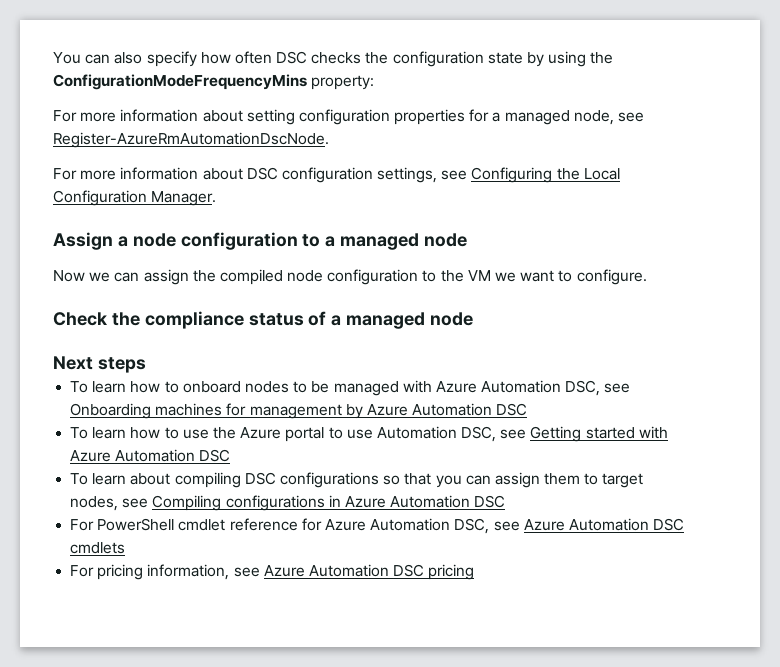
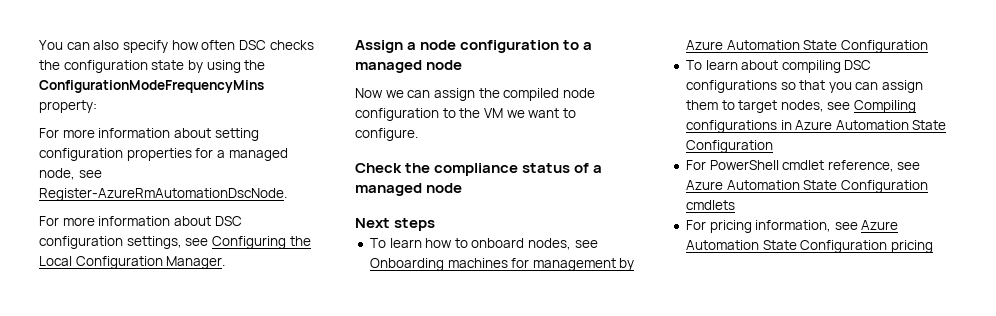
[244,380,601,396] nodes to be managed with Azure Automation DSC, -> [528,238,572,250] nodes,
[496,403,528,416] [70,426,668,442] [70,449,231,462] DSC // To learn how to use the Azure portal to use Automation DSC, see Getting started with Azure Automation DSC -> [803,40,928,53] State Configuration
[474,495,506,508] DSC -> [912,120,947,130] [685,140,773,153] State Configuration
[229,518,685,534] reference for Azure Automation DSC, see Azure Automation DSC -> [827,160,921,172] [685,180,928,193] reference, see Azure Automation State Configuration
[393,564,425,577] DSC -> [762,240,888,253] State Configuration

